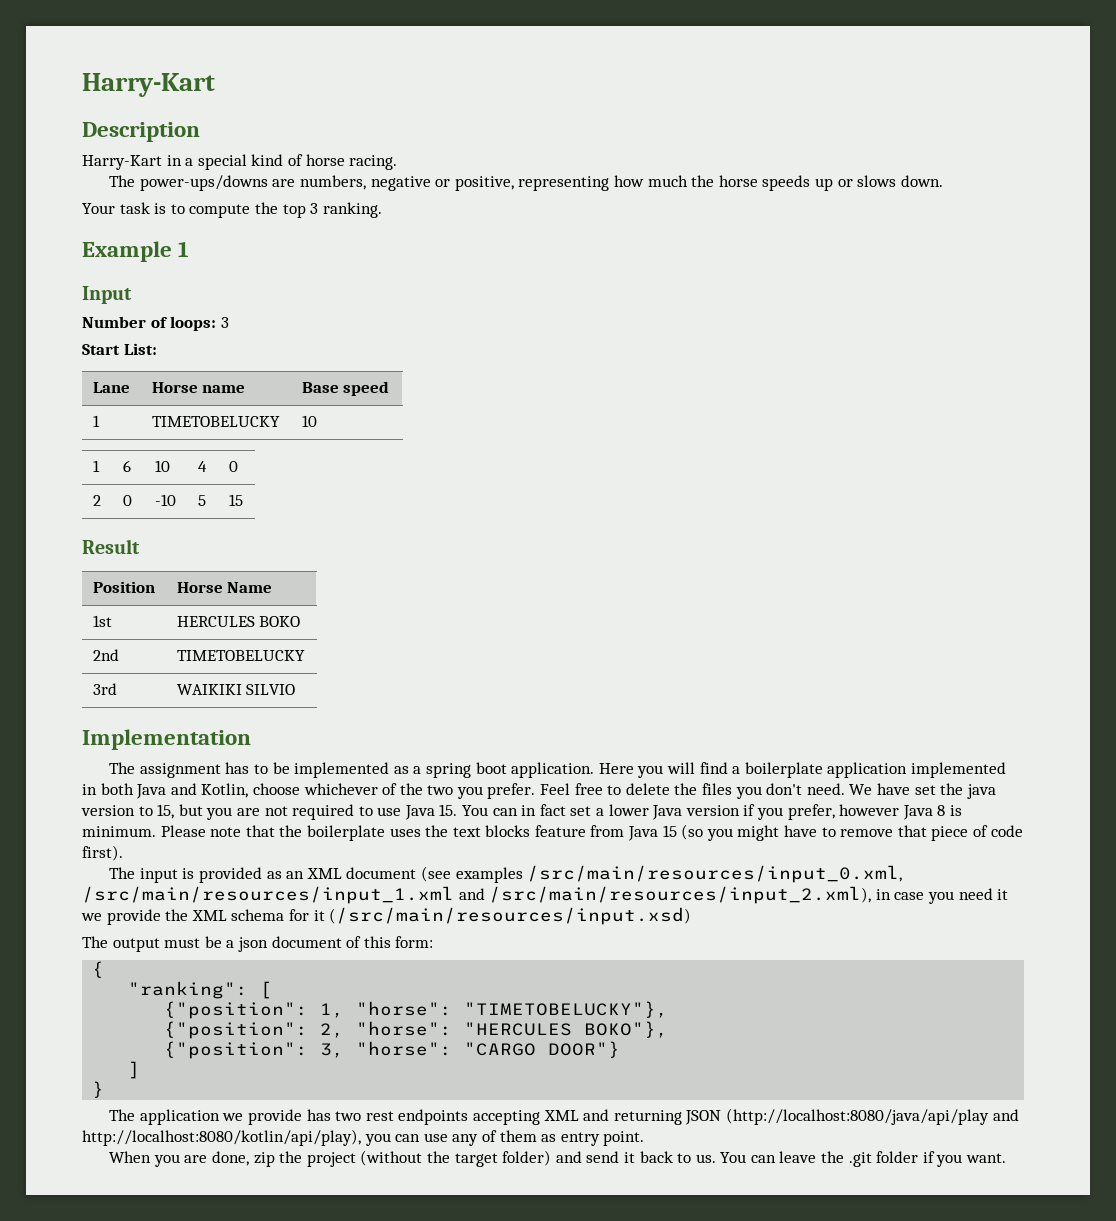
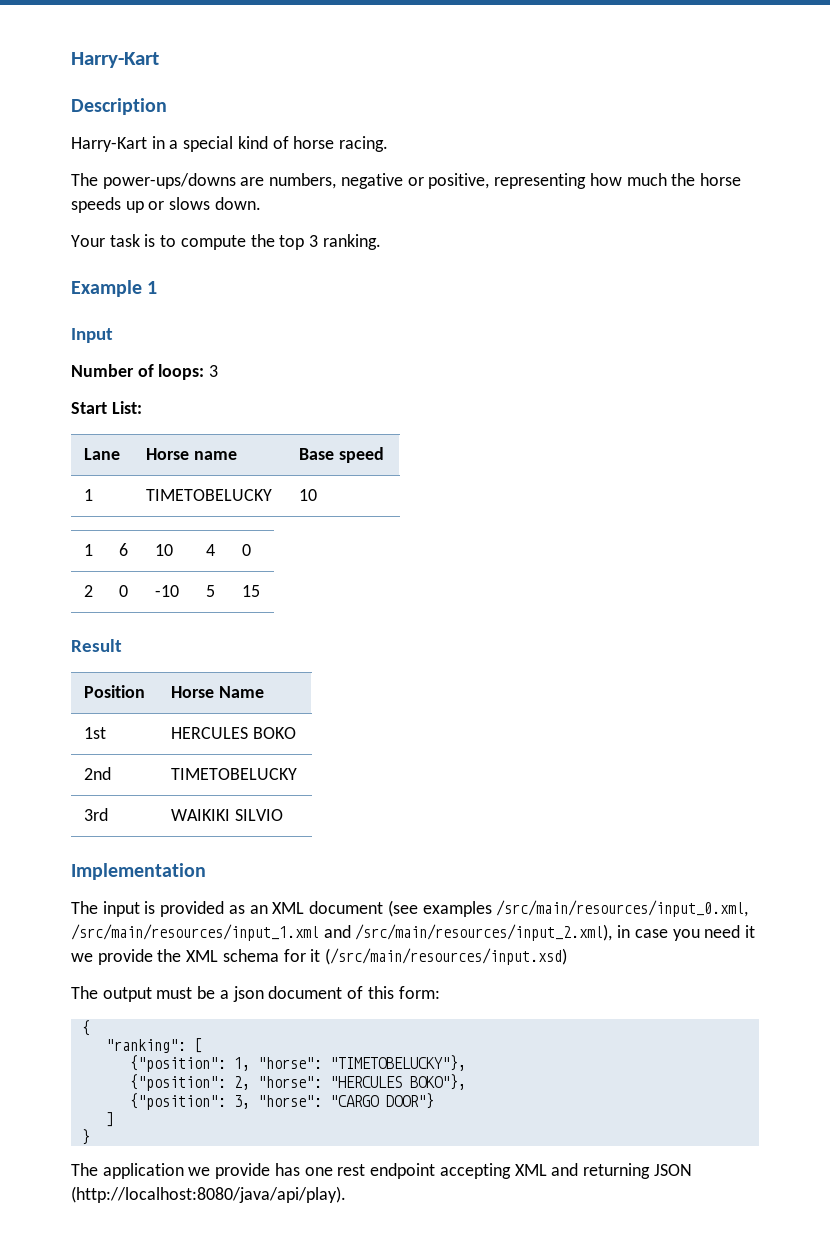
[109,762,1006,778] [82,783,996,799] [81,804,962,820] [82,824,1023,841] [82,845,123,861] // The assignment has to be implemented as a spring boot application. Here you will find a boilerplate application implemented in both Java and Kotlin, choose whichever of the two you prefer. Feel free to delete the files you don't need. We have set the java version to 15, but you are not required to use Java 15. You can in fact set a lower Java version if you prefer, however Java 8 is minimum. Please note that the boilerplate uses the text blocks feature from Java 15 (so you might have to remove that piece of code first). -> (206, 871) none
[335,1109,469,1125] two rest endpoints -> [304,1163,436,1179] one rest endpoint
[725,1108,1019,1125] [82,1129,645,1146] [109,1150,1006,1167] (http://localhost:8080/java/api/play and http://localhost:8080/kotlin/api/play), you can use any of them as entry point. // When you are done, zip the project (without the target folder) and send it back to us. You can leave the .git folder if you want. -> [71,1186,346,1203] (http://localhost:8080/java/api/play).

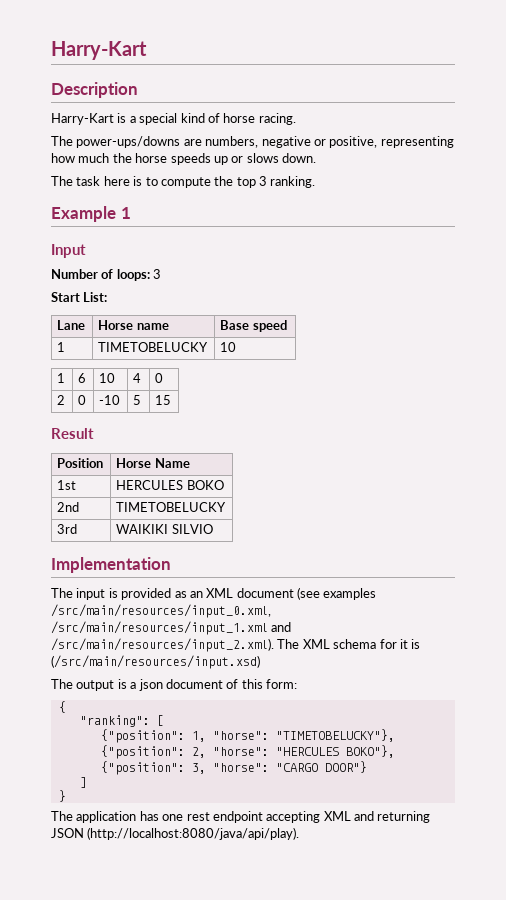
[151,136,165,149] in -> [117,113,127,123] is
[71,234,140,247] Your task -> [51,176,130,186] The task here
[355,924,756,941] [71,949,182,965] /src/main/resources/input_2.xml), in case you need it we provide the -> [51,638,300,652] /src/main/resources/input_2.xml). The
(321, 955) none -> [411,639,421,649] is
[156,986,216,999] must be -> [117,679,127,689] is
[188,1163,271,1179] we provide -> (137, 817) none

